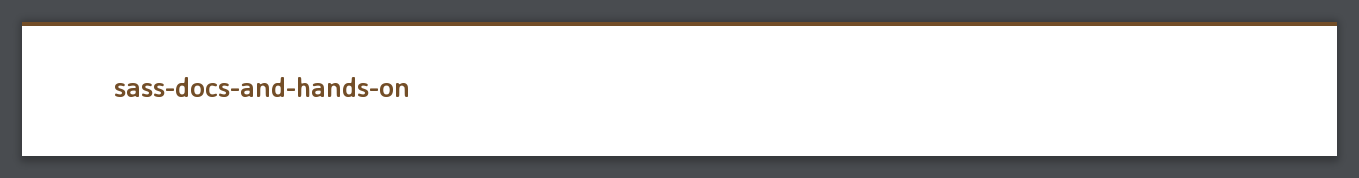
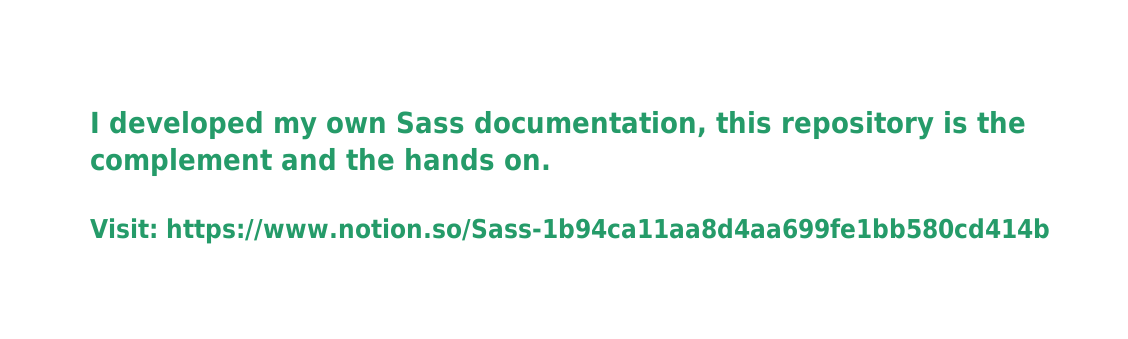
[114,77,410,97] sass-docs-and-hands-on -> [90,110,1026,140] [90,147,551,177] [90,218,1050,244] I developed my own Sass documentation, this repository is the complement and the hands on. // Visit: https://www.notion.so/Sass-1b94ca11aa8d4aa699fe1bb580cd414b

